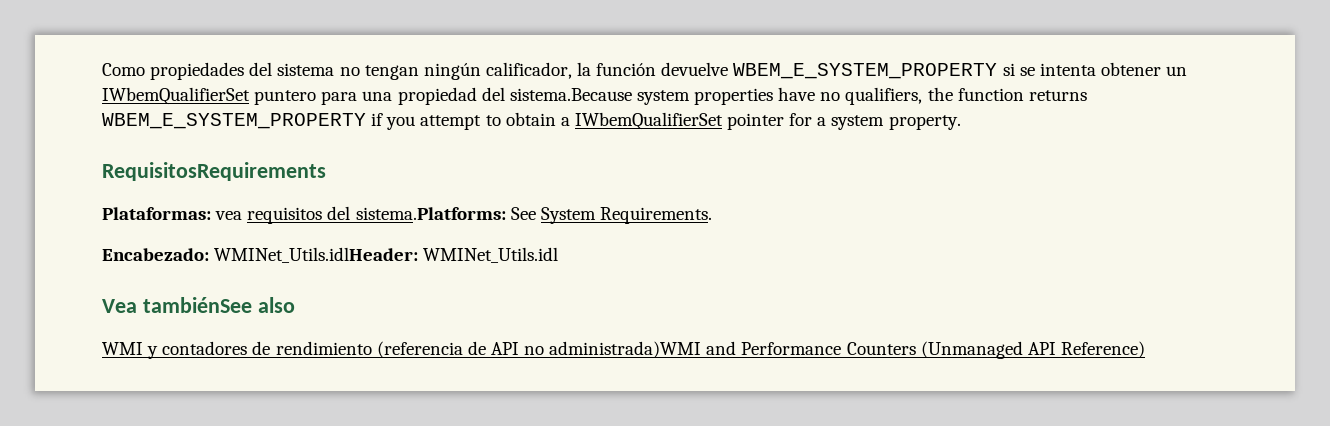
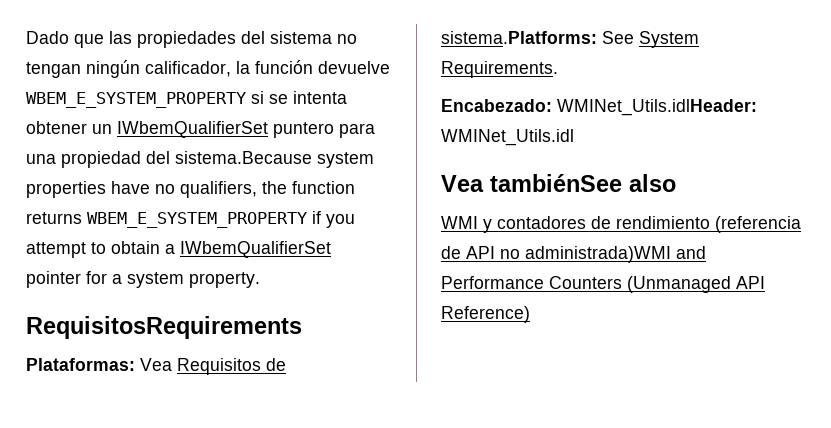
[102,63,145,76] Como -> [26,31,132,48] Dado que las
[215,206,351,224] vea requisitos del -> [140,358,286,375] Vea Requisitos de

